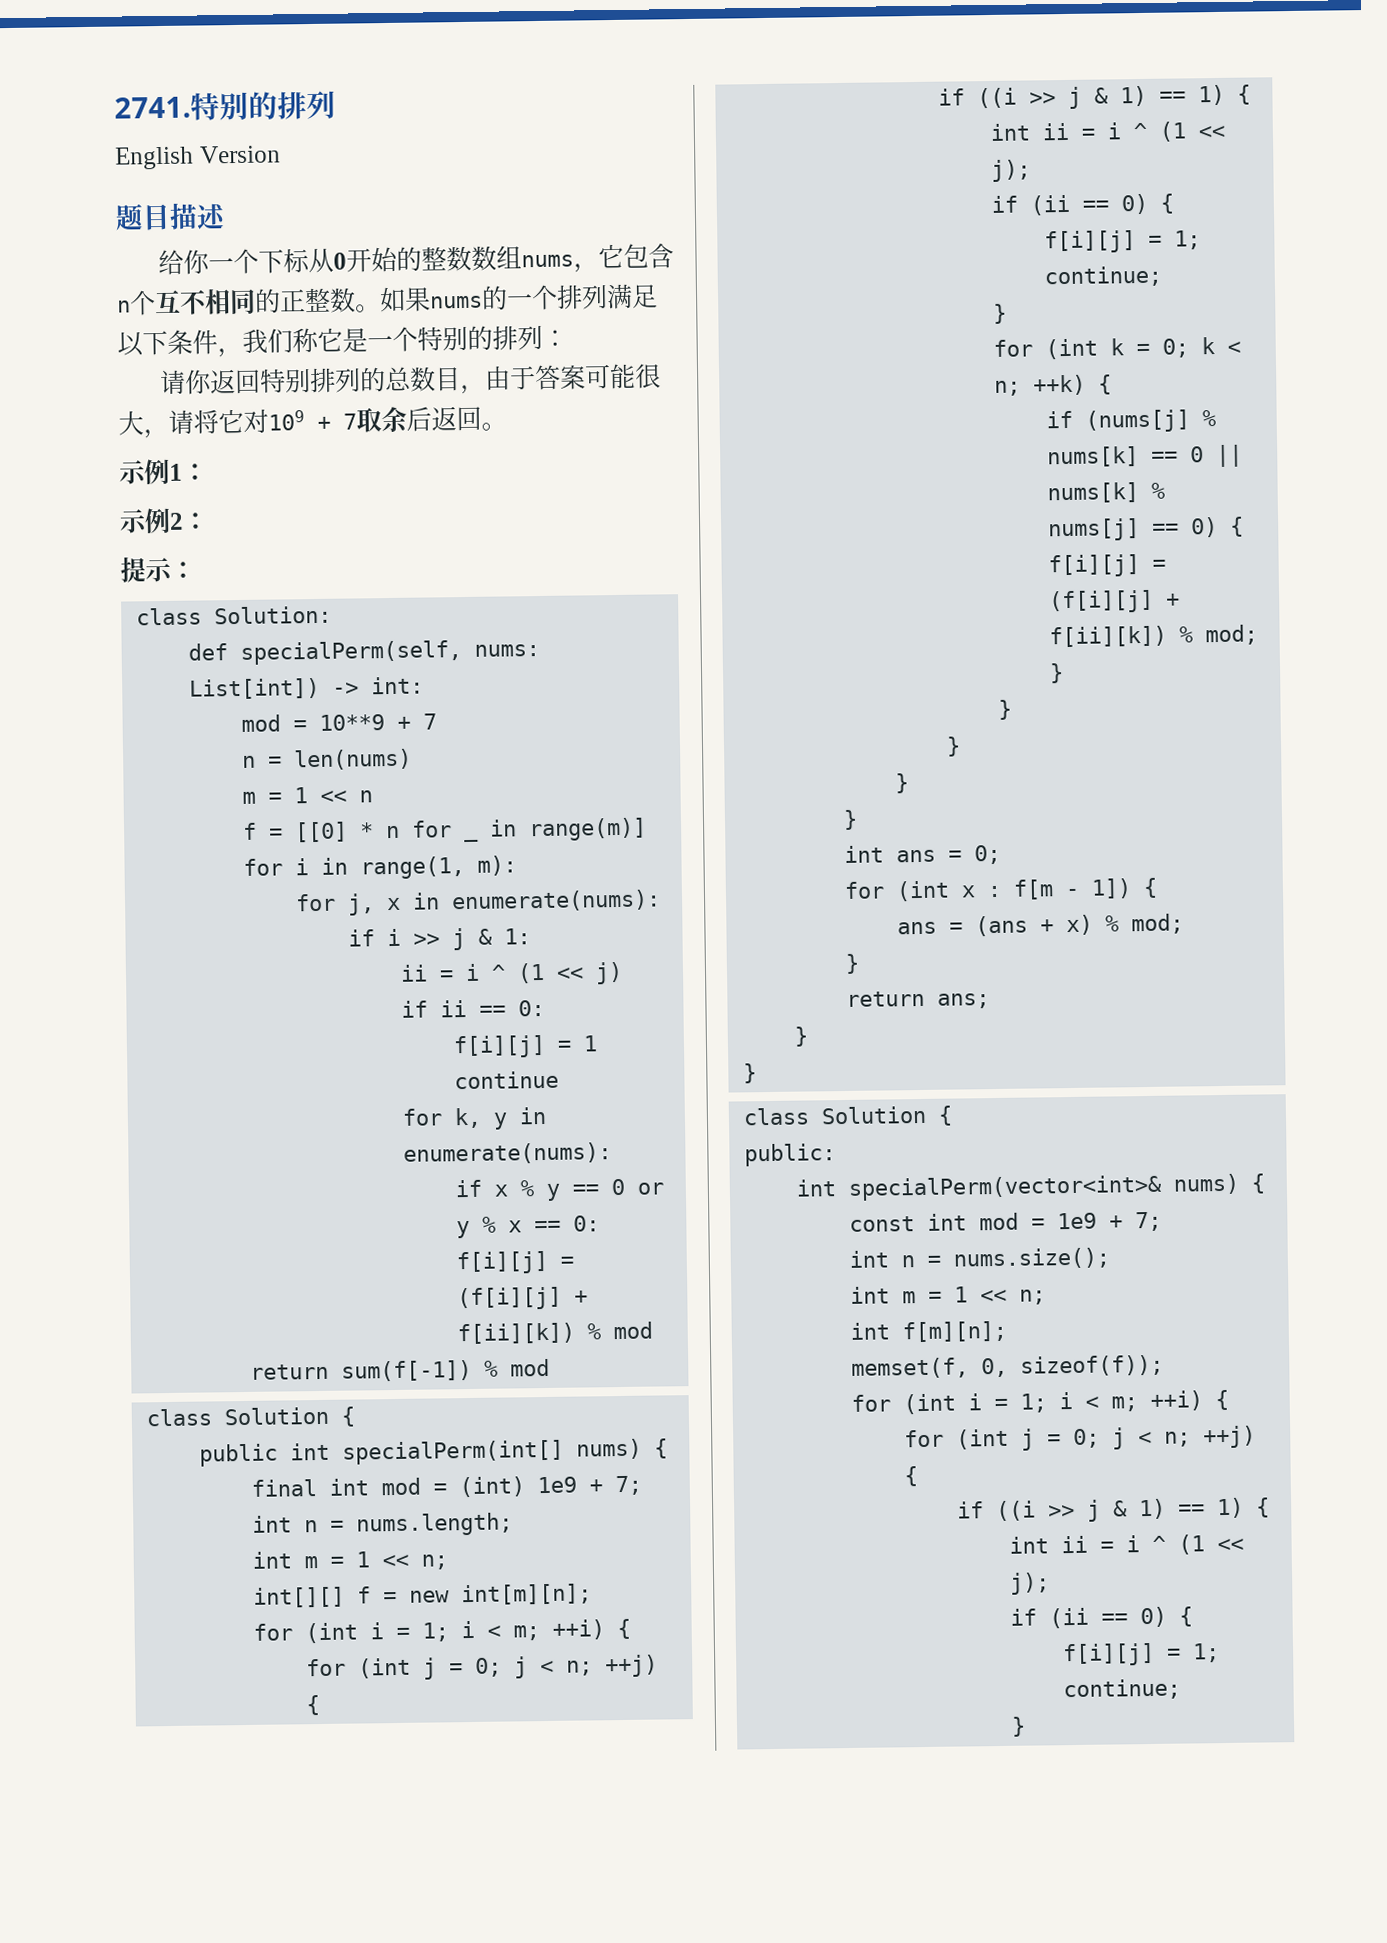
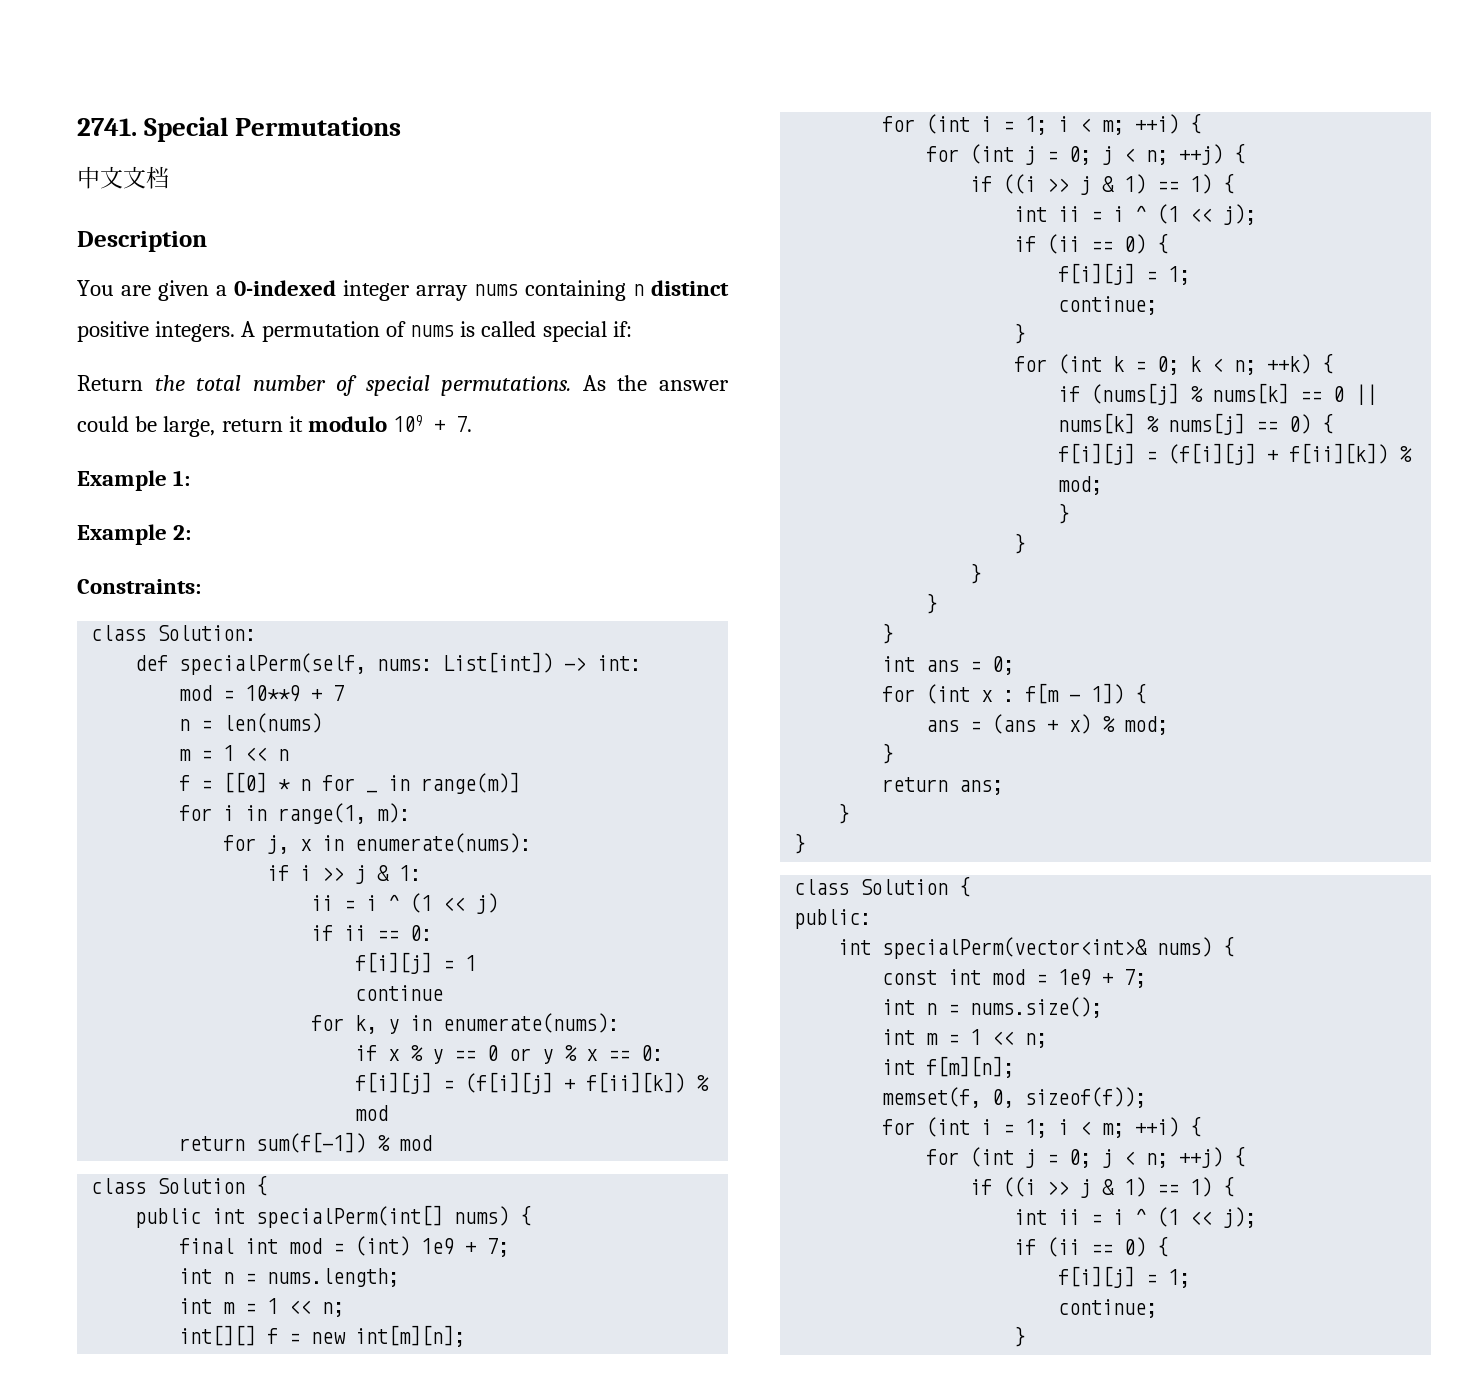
[190,90,336,121] [115,145,281,170] [115,202,227,231] [157,243,674,276] [117,283,658,316] [117,325,568,358] [158,363,661,396] [118,406,507,439] [119,458,208,485] [119,507,209,534] [120,557,196,583] 特别的排列 // English Version // 题目描述 // 给你一个下标从0开始的整数数组nums，它包含n个互不相同的正整数。如果nums的一个排列满足以下条件，我们称它是一个特别的排列： // 请你返回特别排列的总数目，由于答案可能很大，请将它对109 + 7取余后返回。 // 示例1： // 示例2： // 提示： -> [144,117,402,142] [77,166,169,189] [77,231,207,252] [77,280,729,301] [77,320,632,342] [77,374,729,396] [77,415,473,437] [77,470,191,491] [77,524,192,545] [77,579,201,594] Special Permutations // 中文文档 // Description // You are given a 0-indexed integer array nums containing n distinct positive integers. A permutation of nums is called special if: // Return the total number of special permutations. As the answer could be large, return it modulo 109 + 7. // Example 1: // Example 2: // Constraints:

